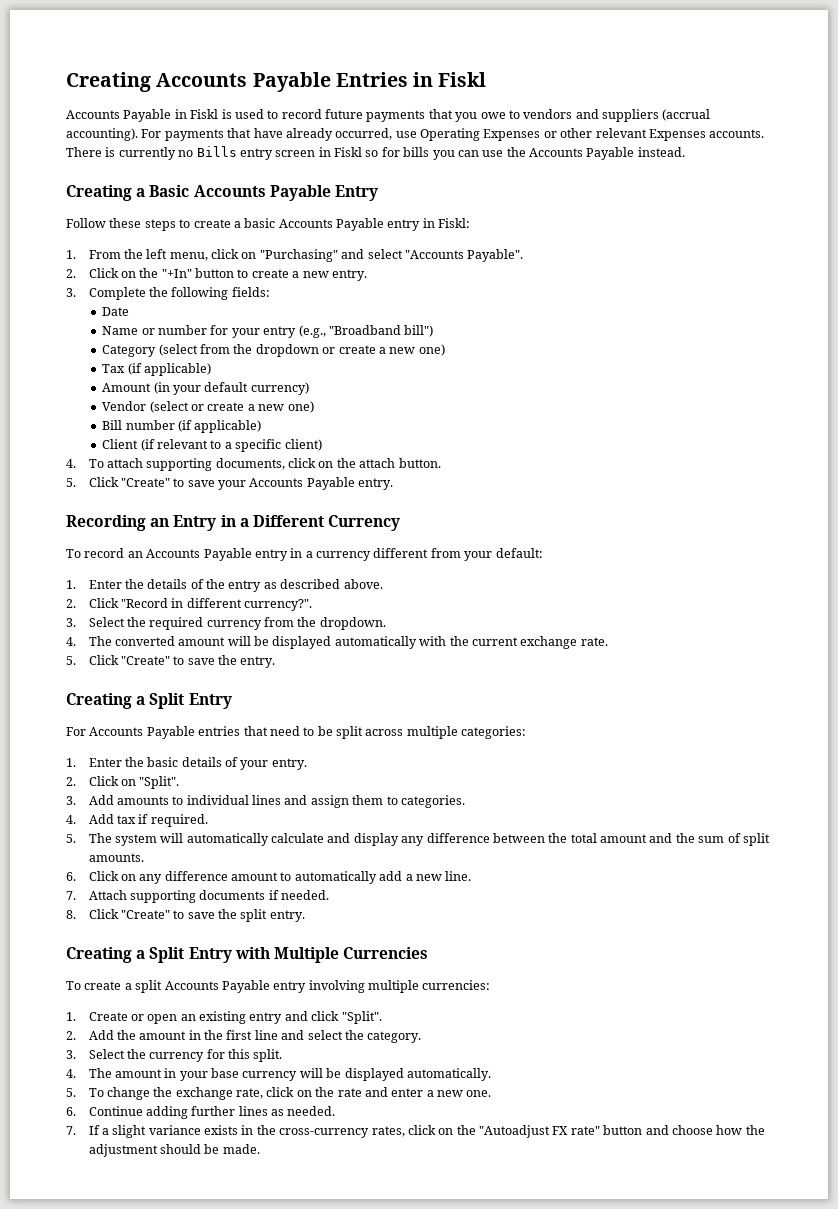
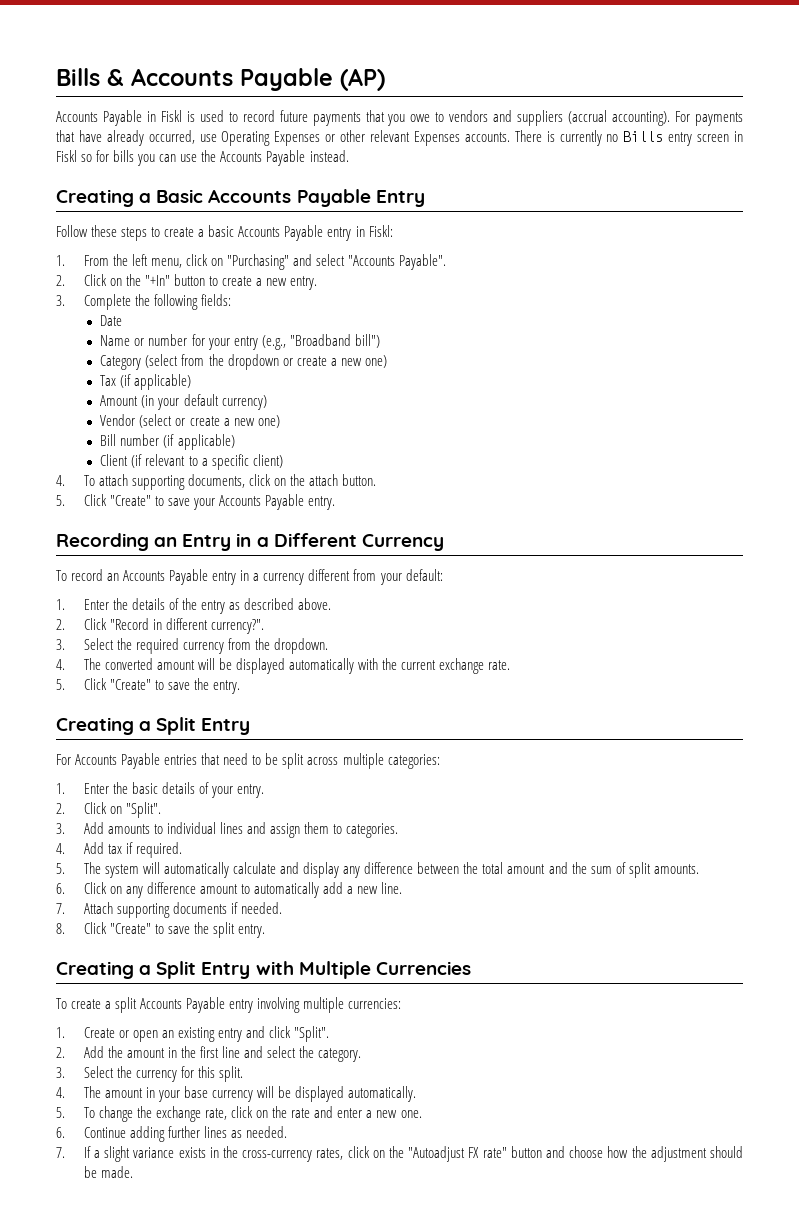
[66,72,487,92] Creating Accounts Payable Entries in Fiskl -> [56,68,385,91] Bills & Accounts Payable (AP)

